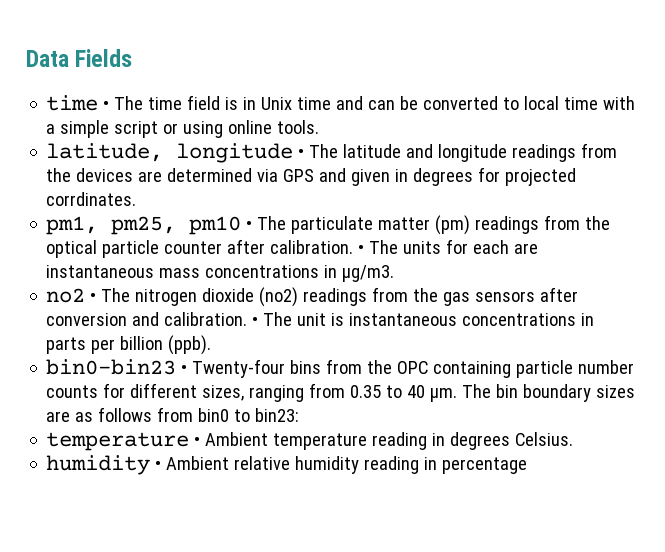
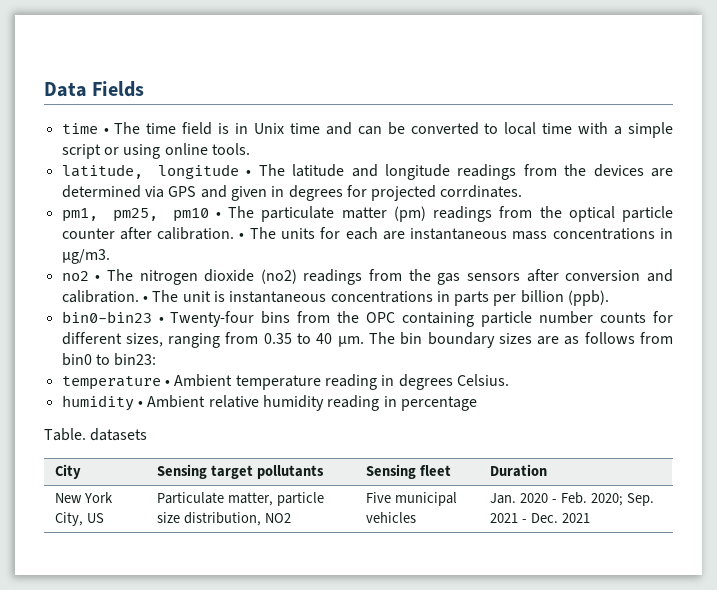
(528, 465) none -> [44,428,148,441] [55,464,82,479] [157,464,325,479] [366,464,452,479] [490,464,548,477] [55,492,114,503] [55,512,105,526] [157,492,325,506] [157,512,292,526] [366,492,458,506] [366,512,417,523] [490,492,654,506] [490,513,590,523] // Table. datasets // City | Sensing target pollutants | Sensing fleet | Duration // New York City, US | Particulate matter, particle size distribution, NO2 | Five municipal vehicles | Jan. 2020 - Feb. 2020; Sep. 2021 - Dec. 2021

